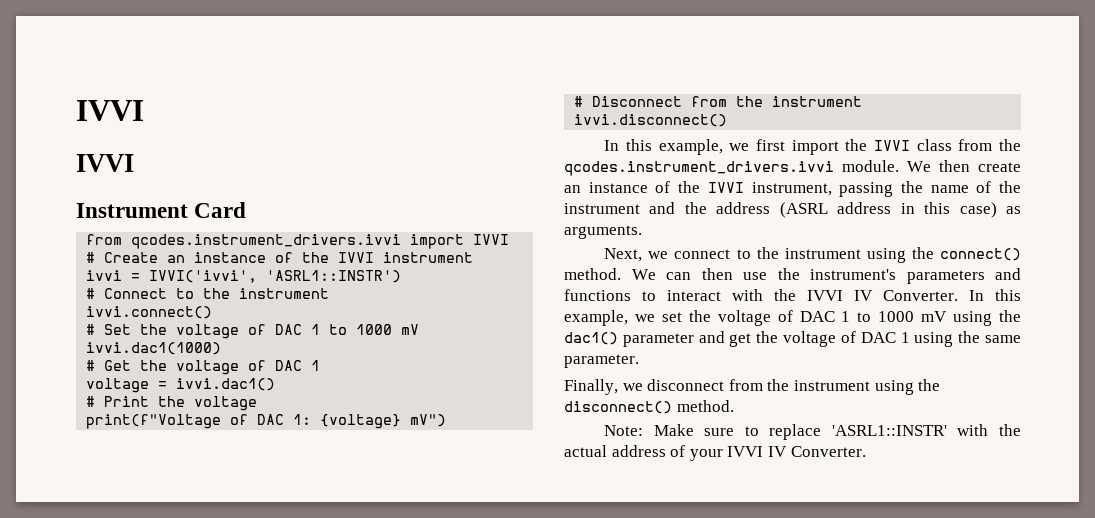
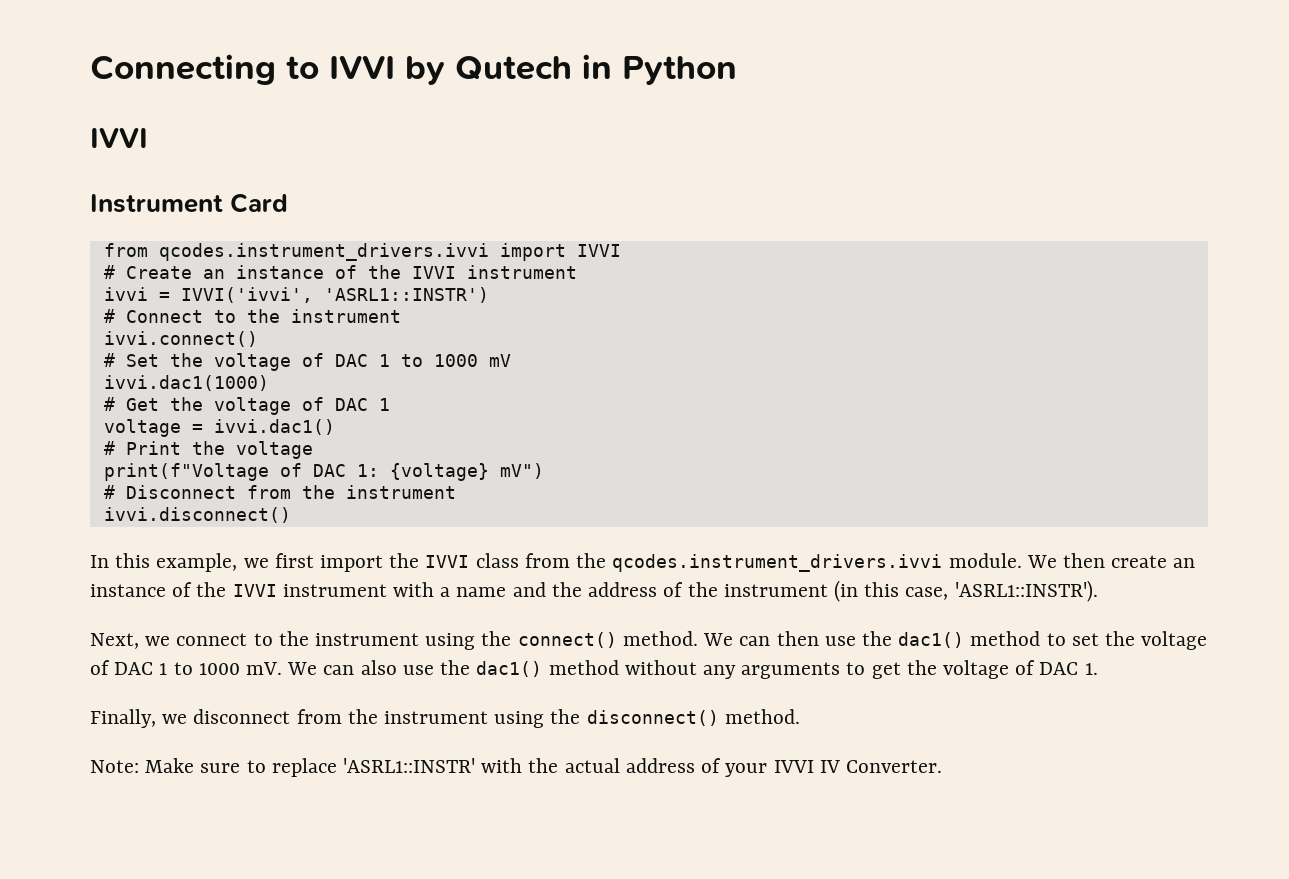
[76,100,144,121] IVVI -> [90,54,737,85] Connecting to IVVI by Qutech in Python
[751,181,1021,197] [564,202,1021,218] [564,225,642,239] instrument, passing the name of the instrument and the address (ASRL address in this case) as arguments. -> [282,580,1098,602] instrument with a name and the address of the instrument (in this case, 'ASRL1::INSTR').
[810,268,1021,284] [564,289,1021,301] [564,310,655,326] instrument's parameters and functions to interact with the IVVI IV Converter. In this example, we -> [898,631,1066,648] dac1() method to
[921,310,1021,326] [564,331,725,347] mV using the dac1() parameter and -> [246,660,866,679] mV. We can also use the dac1() method without any arguments to
[900,331,1021,347] [564,354,639,368] 1 using the same parameter. -> [1084,663,1098,675] 1.

